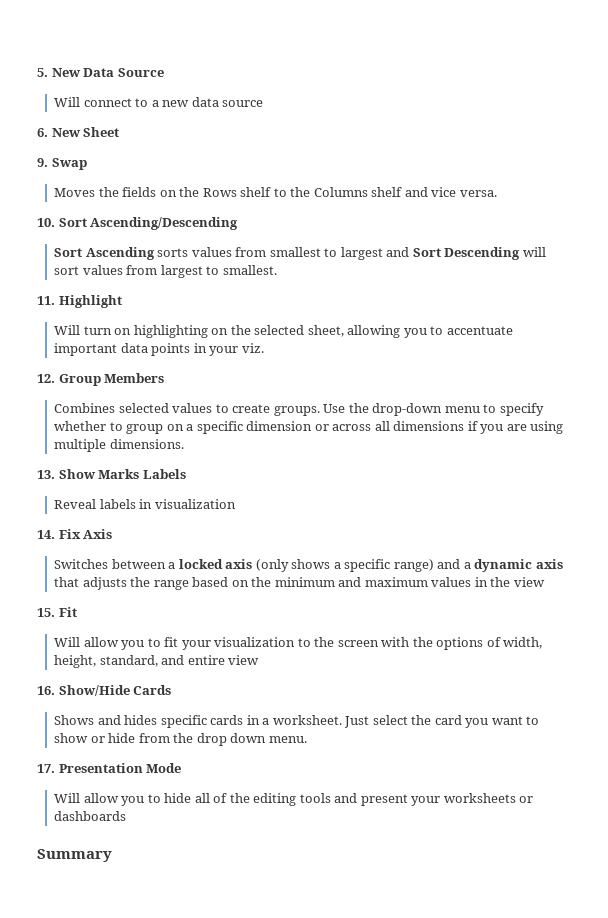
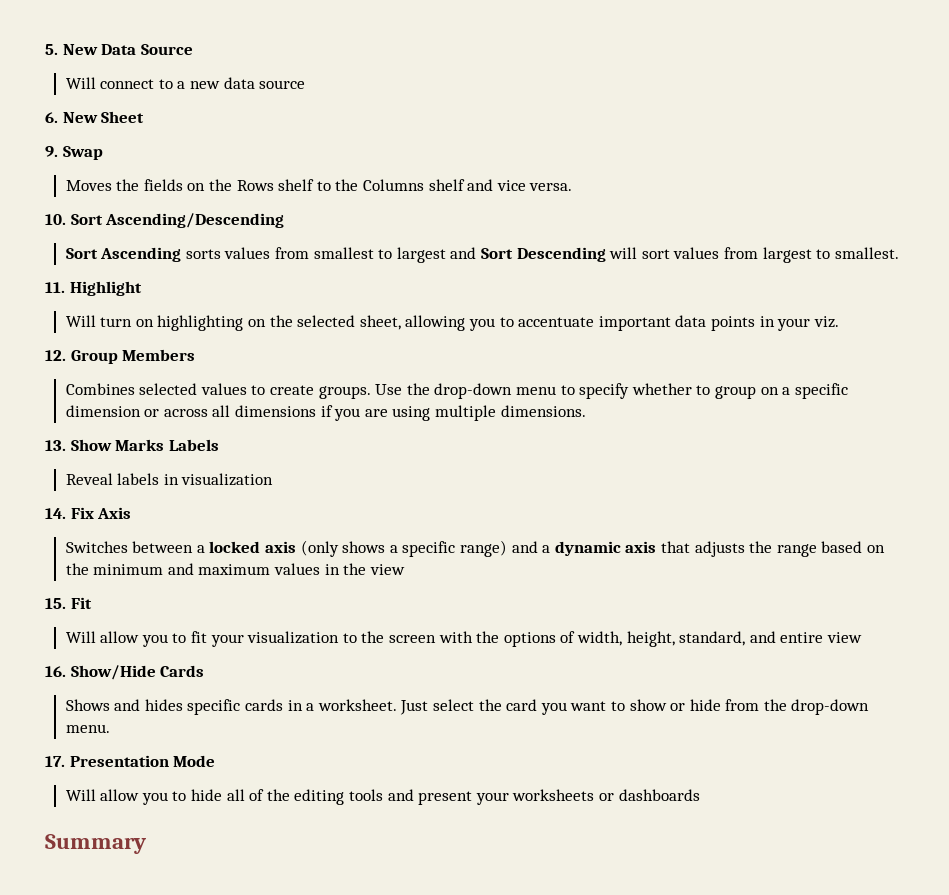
[196,733,267,746] drop down -> [791,699,870,715] drop-down

